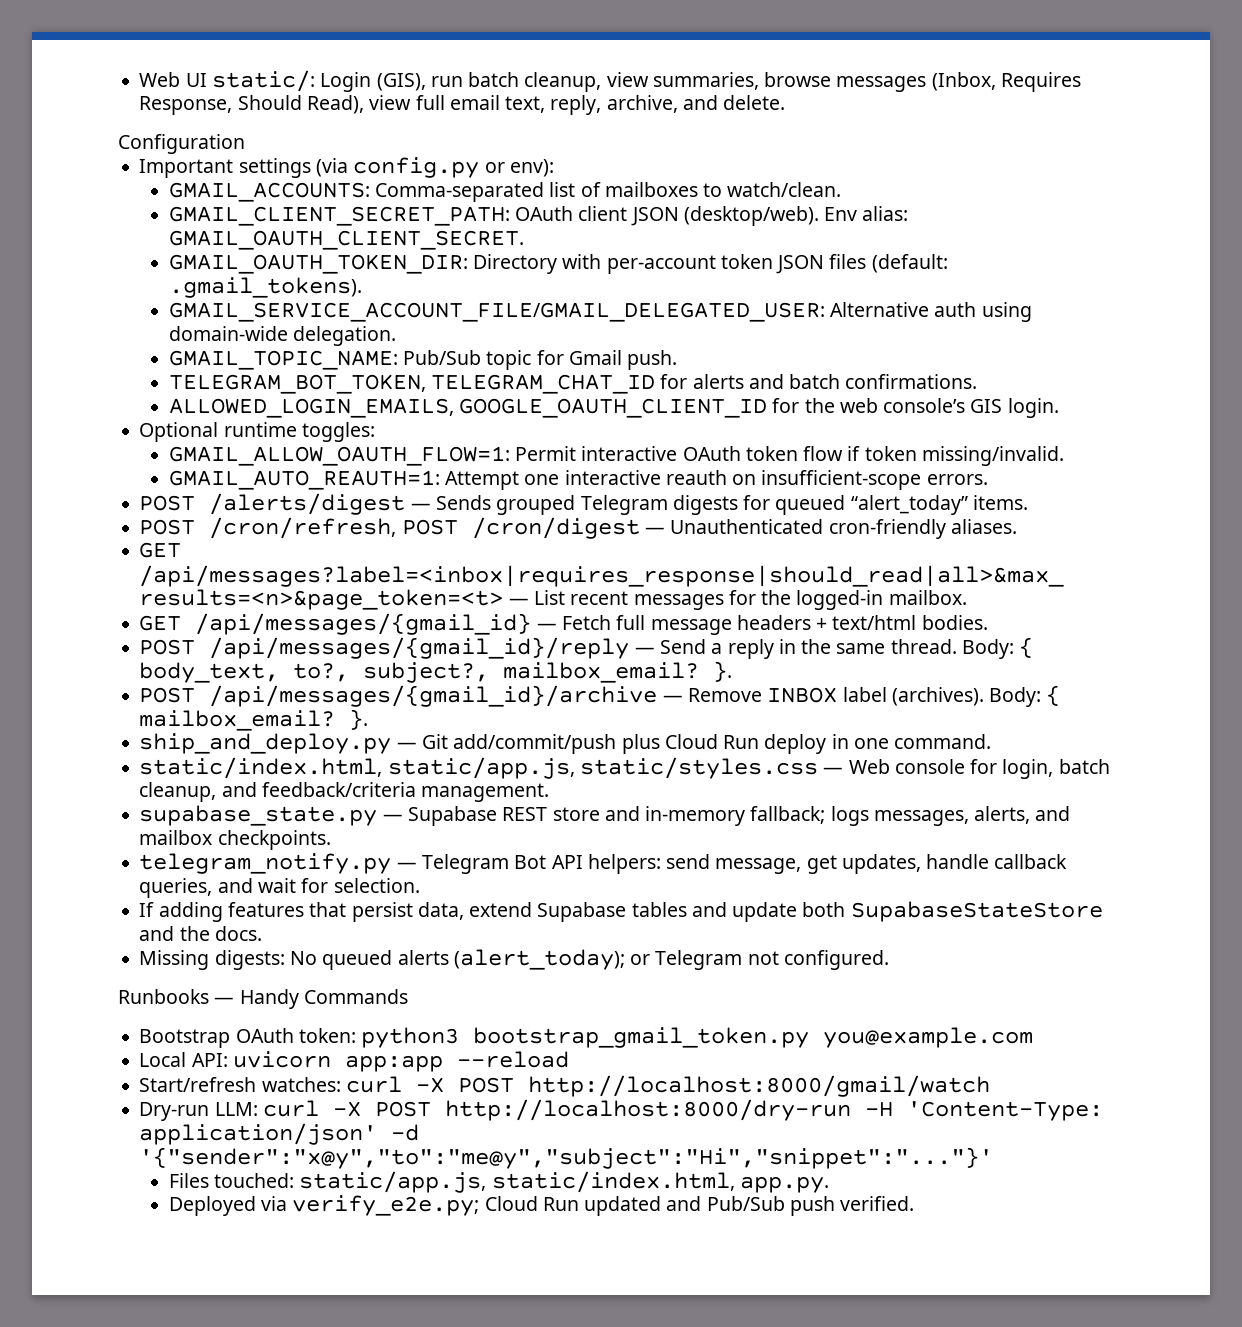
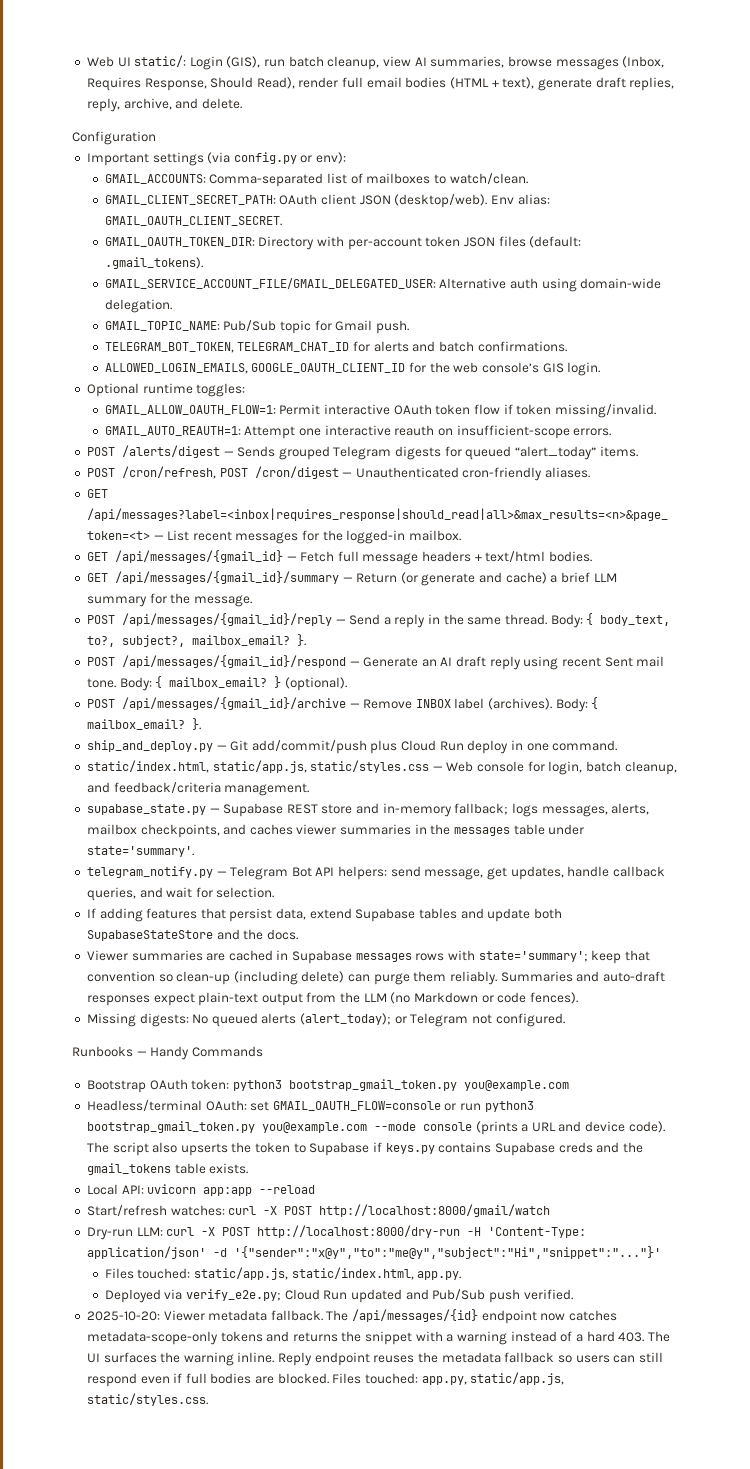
(649, 79) none -> [414,57,427,66] AI
[369,95,412,110] view -> [298,77,339,88] render
[505,96,546,113] text, -> [405,77,675,91] bodies (HTML + text), generate draft replies,
(988, 622) none -> [86,571,617,586] [86,593,252,607] // GET /api/messages/{gmail_id}/summary — Return (or generate and cache) a brief LLM summary for the message.
(733, 671) none -> [86,655,665,670] [86,676,347,691] // POST /api/messages/{gmail_id}/respond — Generate an AI draft reply using recent Sent mail tone. Body: { mailbox_email? } (optional).
[1035,806,1071,821] [139,830,331,850] and mailbox checkpoints. -> [86,824,585,838] [86,846,194,857] mailbox checkpoints, and caches viewer summaries in the messages table under state='summary'.
(262, 933) none -> [86,950,650,964] [86,971,665,985] [86,992,578,1006] // Viewer summaries are cached in Supabase messages rows with state='summary'; keep that convention so clean-up (including delete) can purge them reliably. Summaries and auto-draft responses expect plain-text output from the LLM (no Markdown or code fences).
(1034, 1037) none -> [86,1100,534,1112] [86,1121,665,1135] [86,1142,643,1156] [86,1163,249,1175] // Headless/terminal OAuth: set GMAIL_OAUTH_FLOW=console or run python3 bootstrap_gmail_token.py you@example.com --mode console (prints a URL and device code). The script also upserts the token to Supabase if keys.py contains Supabase creds and the gmail_tokens table exists.
(915, 1203) none -> [86,1309,618,1324] [86,1331,670,1345] [86,1352,663,1366] [86,1372,565,1387] [86,1393,208,1406] // 2025-10-20: Viewer metadata fallback. The /api/messages/{id} endpoint now catches metadata-scope-only tokens and returns the snippet with a warning instead of a hard 403. The UI surfaces the warning inline. Reply endpoint reuses the metadata fallback so users can still respond even if full bodies are blocked. Files touched: app.py, static/app.js, static/styles.css.

